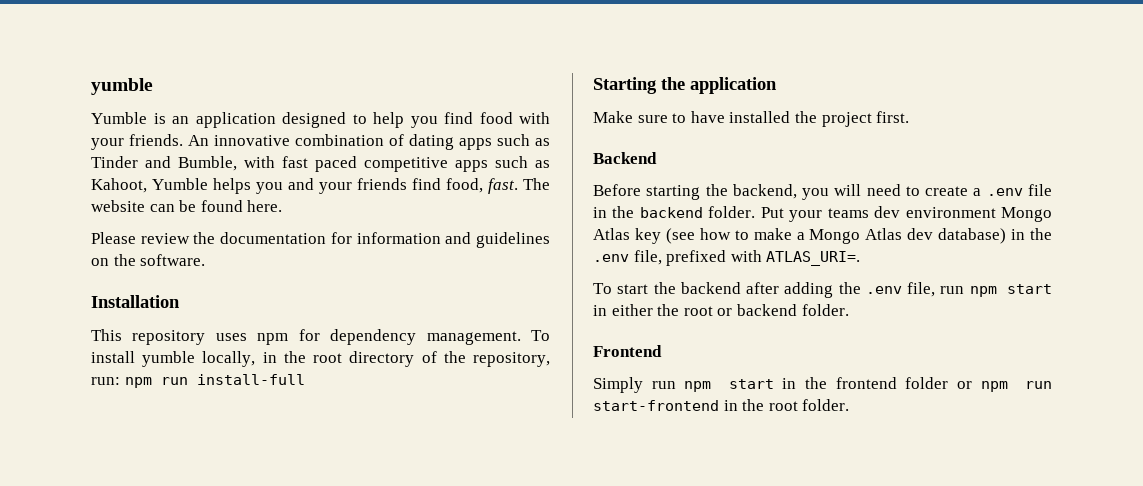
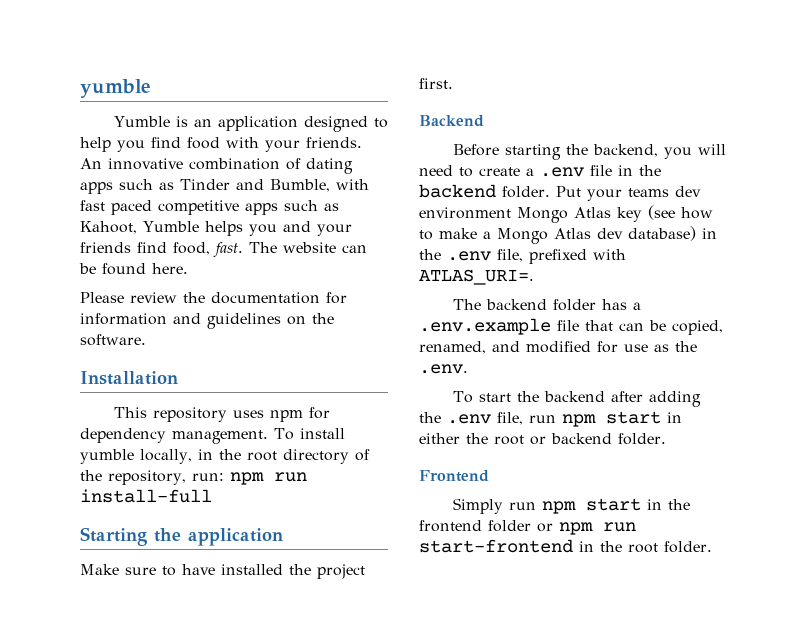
(861, 258) none -> [452,299,641,311] [419,318,723,335] [419,341,697,354] [419,364,468,374] // The backend folder has a .env.example file that can be copied, renamed, and modified for use as the .env.

